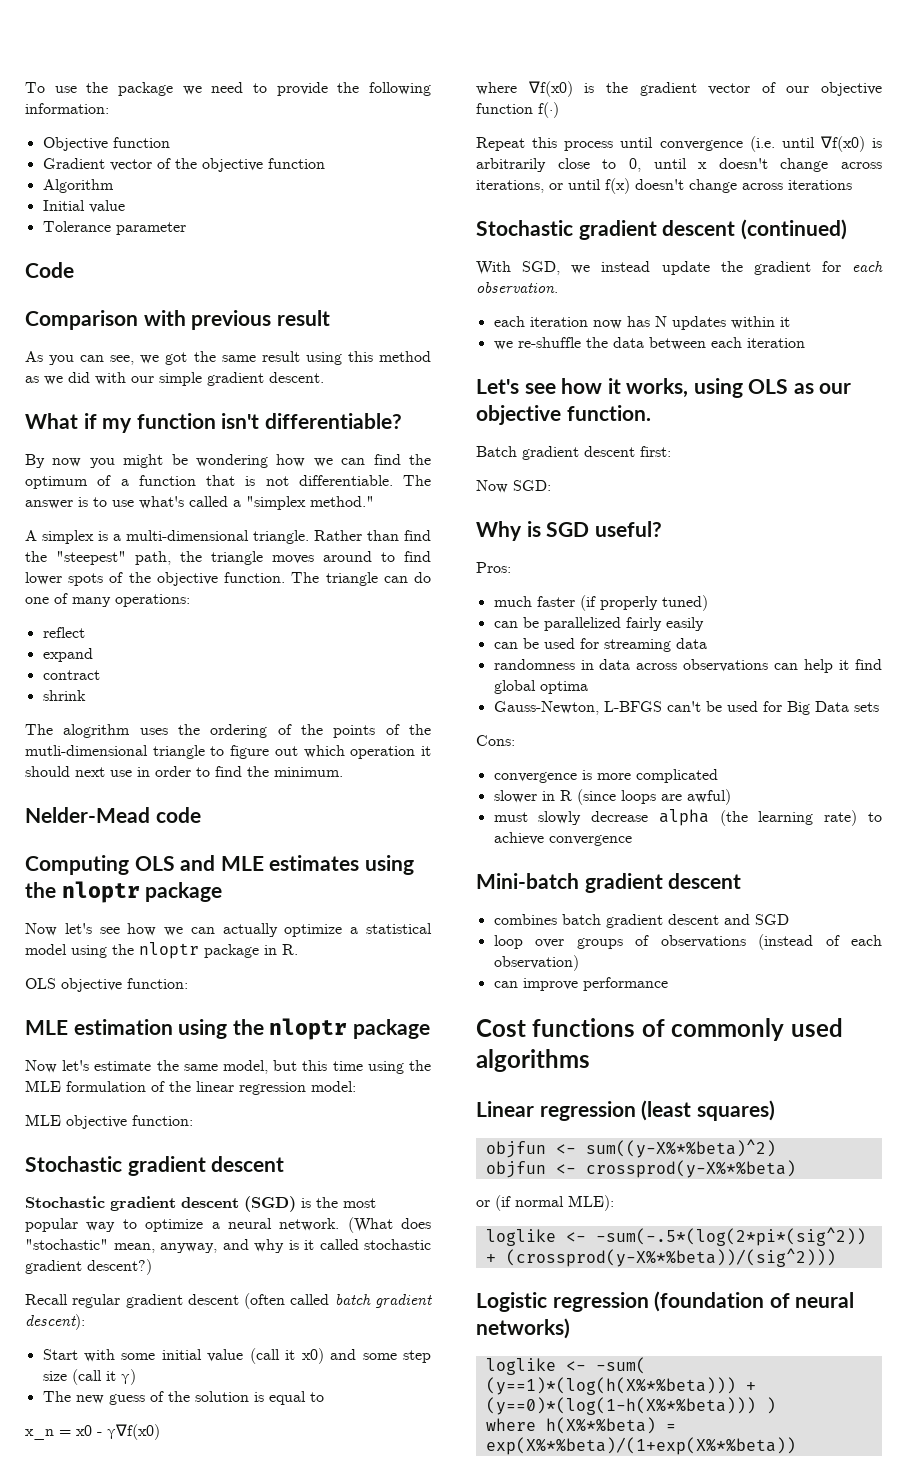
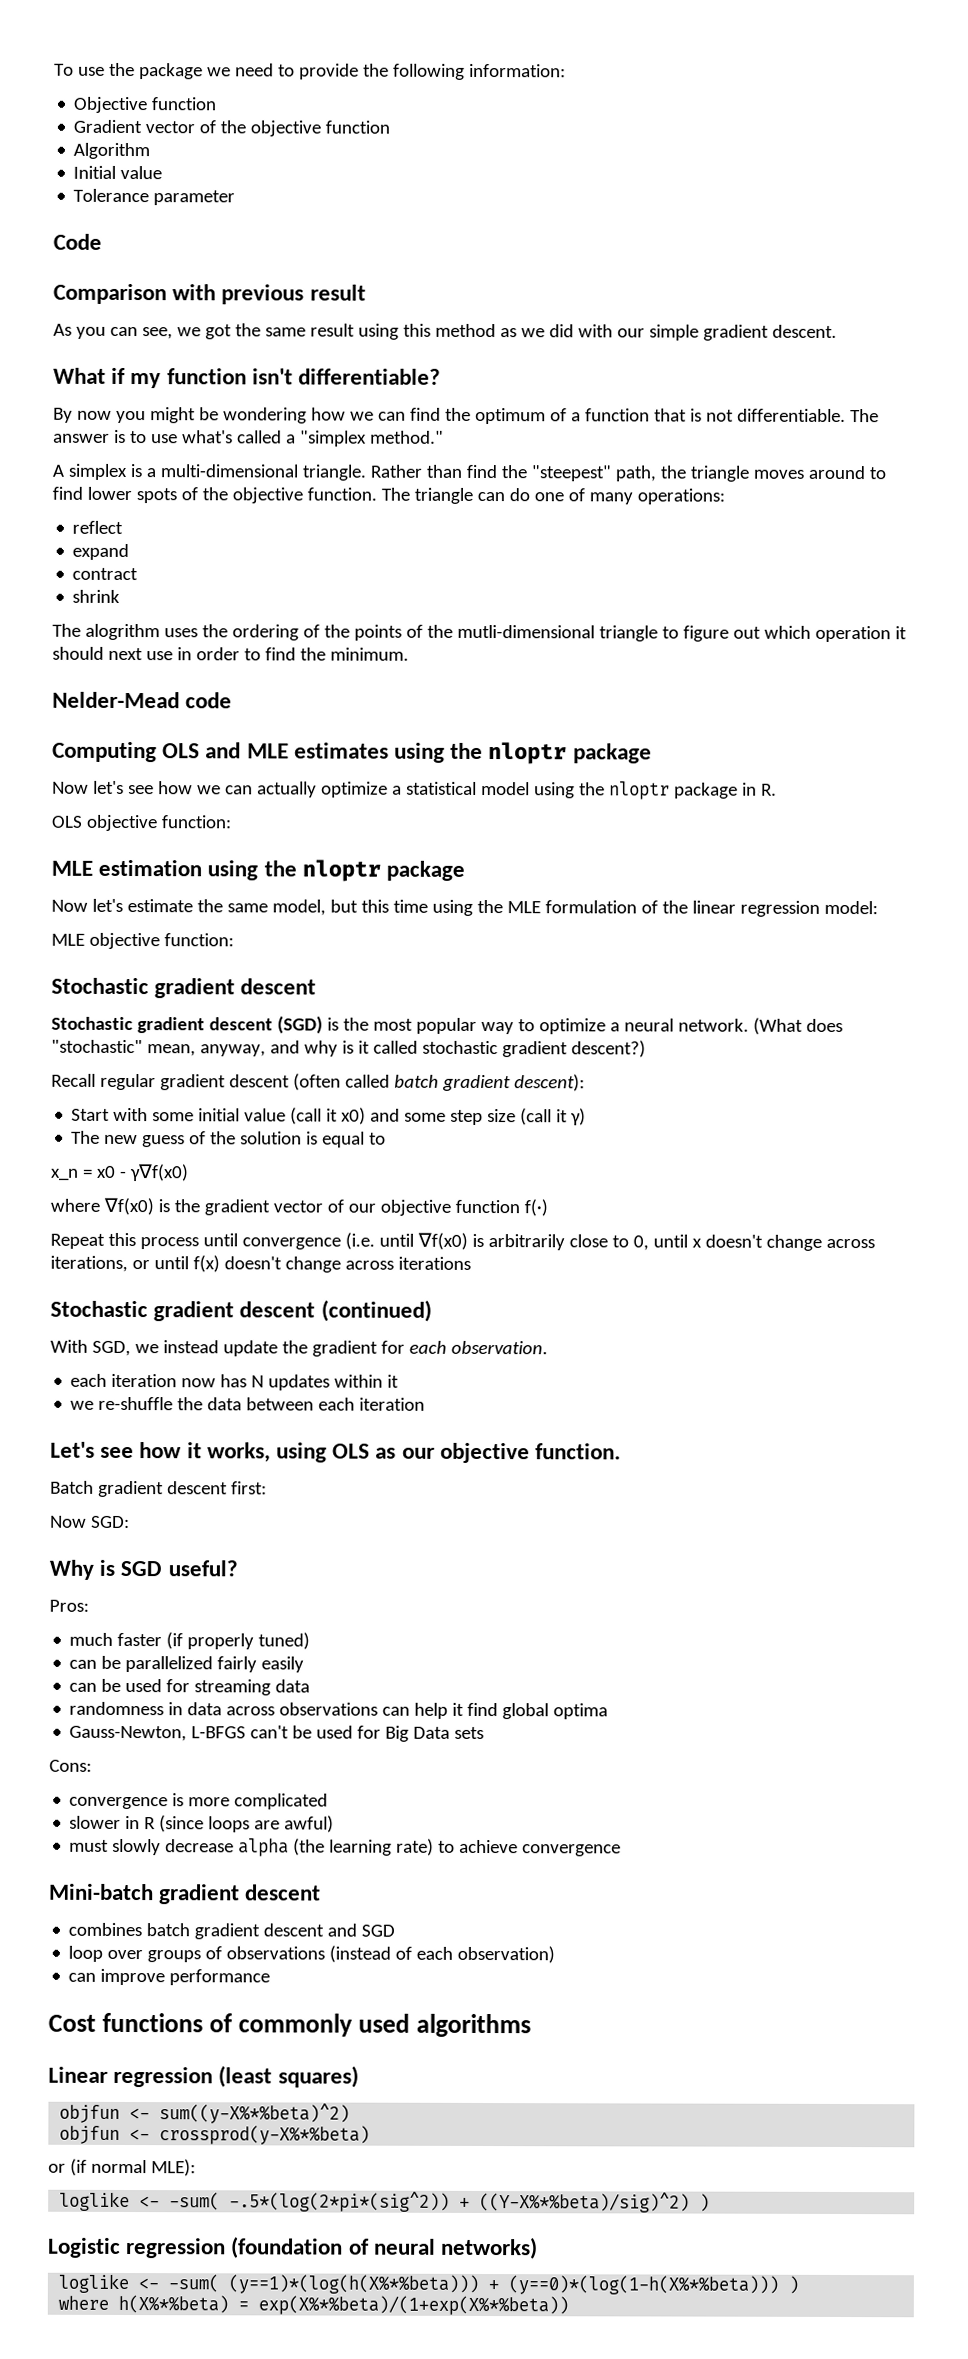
[595,1227,866,1246] [485,1248,836,1267] -sum(-.5*(log(2*pi*(sig^2)) + (crossprod(y-X%*%beta))/(sig^2))) -> [169,2191,711,2213] -sum( -.5*(log(2*pi*(sig^2)) + ((Y-X%*%beta)/sig)^2) )

